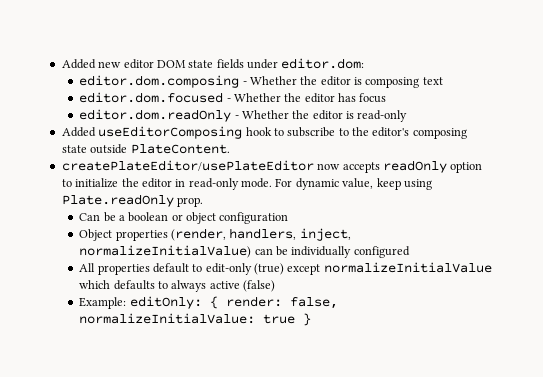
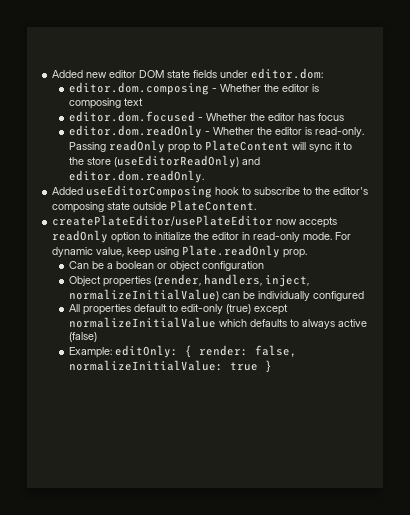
[357,110,408,122] read-only -> [315,127,365,137] [69,140,353,153] [69,155,261,168] [69,170,205,183] read-only. Passing readOnly prop to PlateContent will sync it to the store (useEditorReadOnly) and editor.dom.readOnly.

